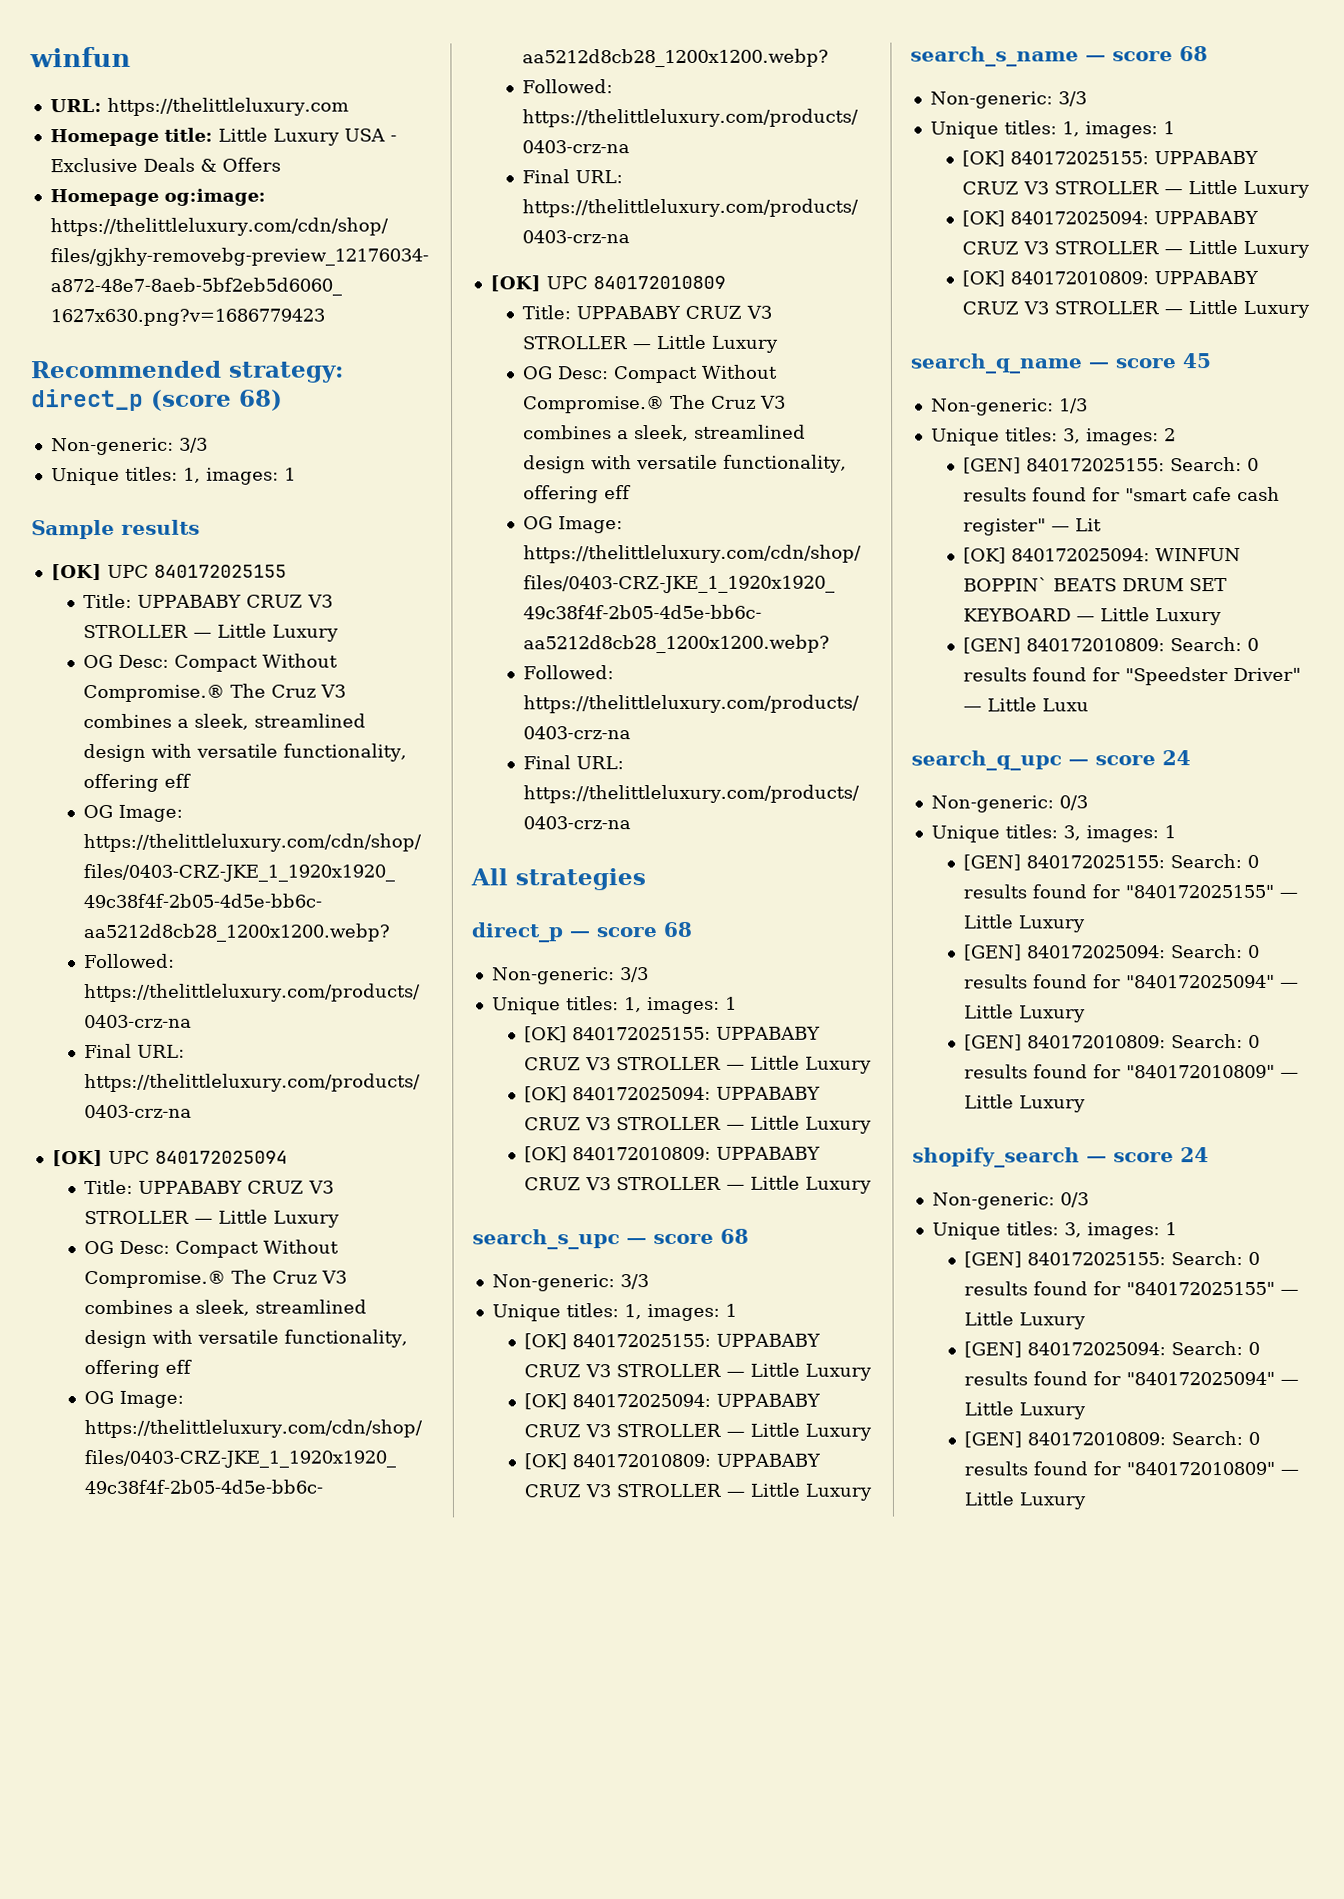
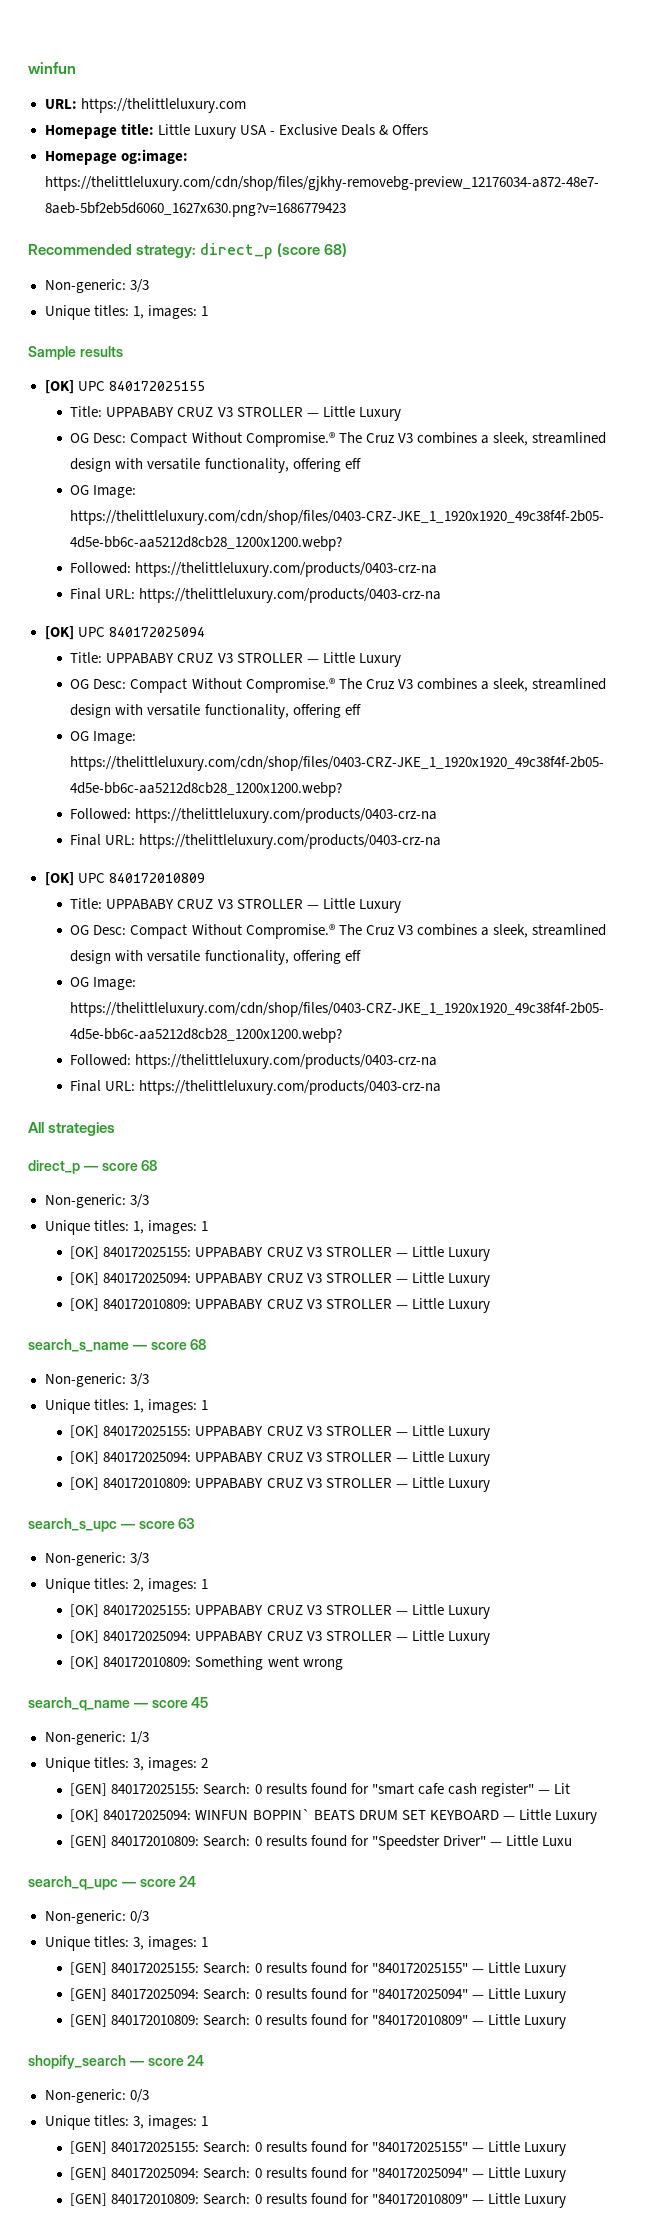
[472,1229,620,1250] search_s_upc -> [28,1339,129,1352] search_s_name
[910,46,1208,67] [929,91,1087,109] [929,120,1080,139] search_s_name — score 68 // Non-generic: 3/3 // Unique titles: 1, -> [28,1518,196,1532] [44,1552,149,1566] [44,1578,144,1593] search_s_upc — score 63 // Non-generic: 3/3 // Unique titles: 2,
[1153,270,1259,285] [961,300,1310,319] UPPABABY CRUZ V3 STROLLER — Little Luxury -> [195,1656,343,1670] Something went wrong

